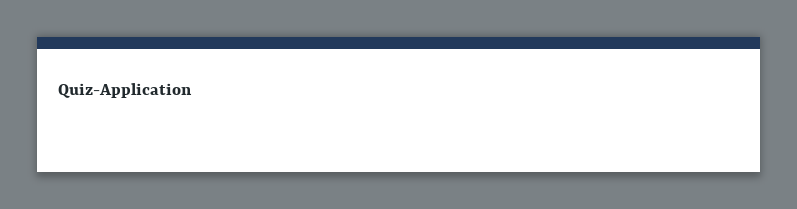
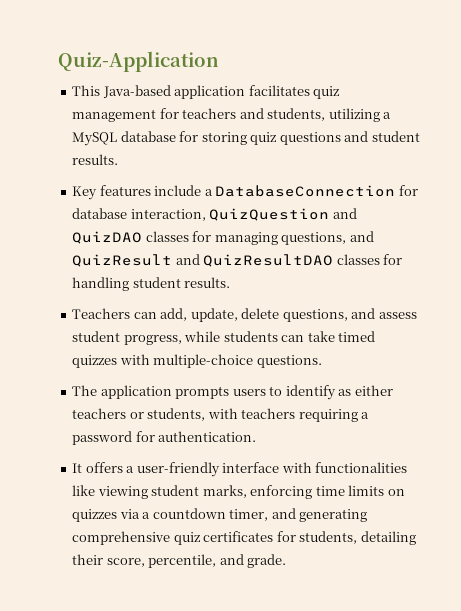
(192, 90) none -> [72,85,341,99] [72,108,392,122] [72,131,420,146] [72,154,119,165] [72,185,418,200] [72,208,357,221] [72,231,374,245] [72,254,403,267] [72,277,231,291] [72,308,417,322] [72,331,376,345] [72,354,322,368] [72,385,393,400] [72,408,370,422] [72,431,257,445] [72,462,408,477] [72,485,405,499] [72,508,368,522] [72,531,416,545] [72,554,287,568] // This Java-based application facilitates quiz management for teachers and students, utilizing a MySQL database for storing quiz questions and student results. // Key features include a DatabaseConnection for database interaction, QuizQuestion and QuizDAO classes for managing questions, and QuizResult and QuizResultDAO classes for handling student results. // Teachers can add, update, delete questions, and assess student progress, while students can take timed quizzes with multiple-choice questions. // The application prompts users to identify as either teachers or students, with teachers requiring a password for authentication. // It offers a user-friendly interface with functionalities like viewing student marks, enforcing time limits on quizzes via a countdown timer, and generating comprehensive quiz certificates for students, detailing their score, percentile, and grade.

